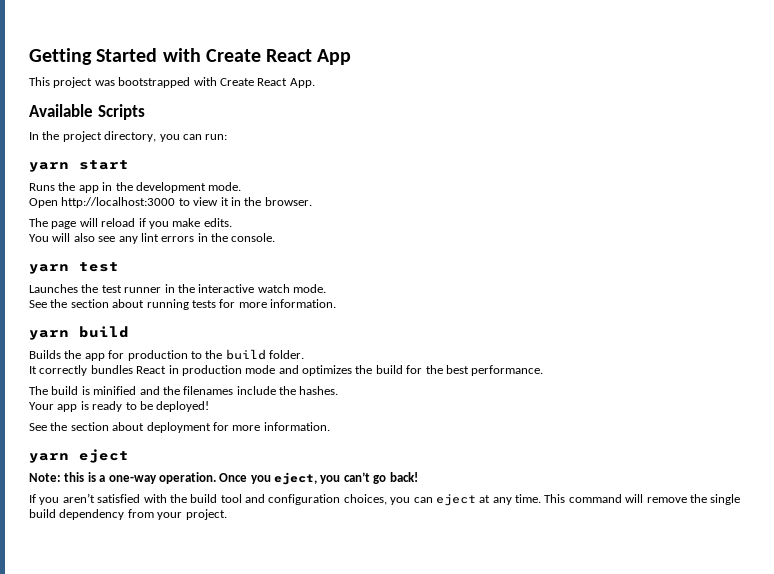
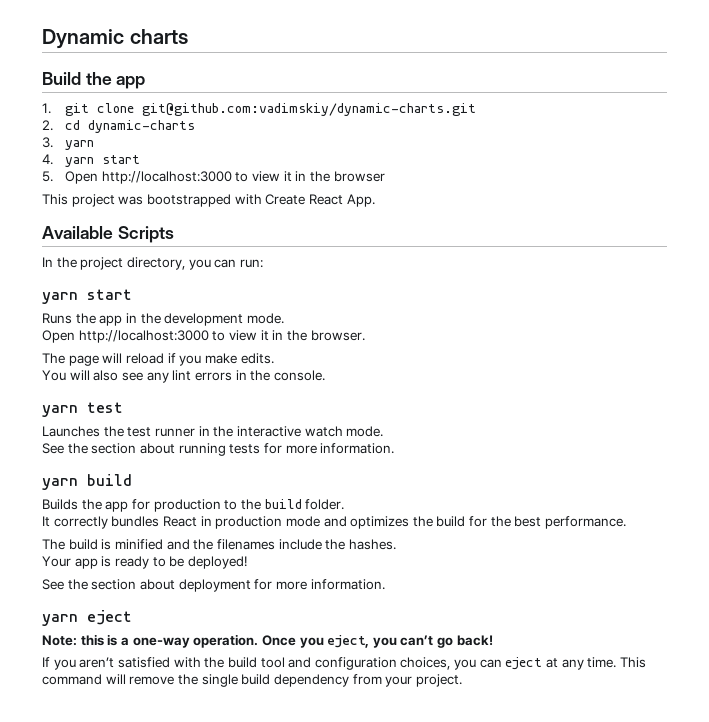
[29,48,352,65] Getting Started with Create React App -> [42,29,188,49] [42,72,146,89] [42,103,477,116] [42,120,196,133] [42,137,95,150] [42,154,141,167] [42,171,385,184] Dynamic charts // Build the app // 1. git clone git@github.com:vadimskiy/dynamic-charts.git // 2. cd dynamic-charts // 3. yarn // 4. yarn start // 5. Open http://localhost:3000 to view it in the browser

